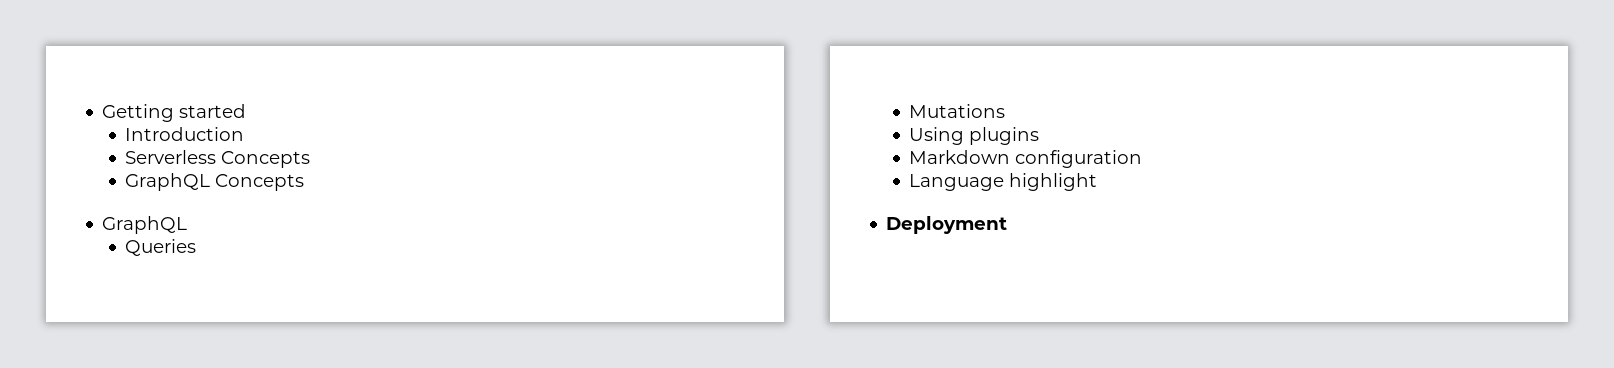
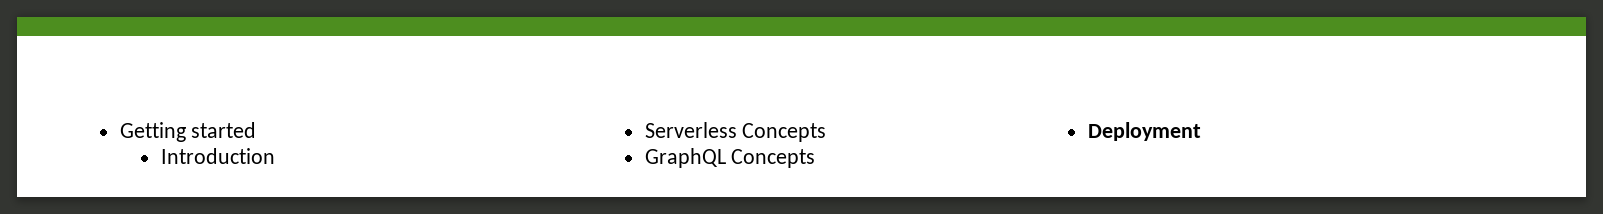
[102,216,188,234] [125,239,197,256] [909,104,1006,118] [909,127,1040,145] [909,150,1143,168] [909,173,1098,191] // GraphQL // Queries // Mutations // Using plugins // Markdown configuration // Language highlight -> (816, 158) none

